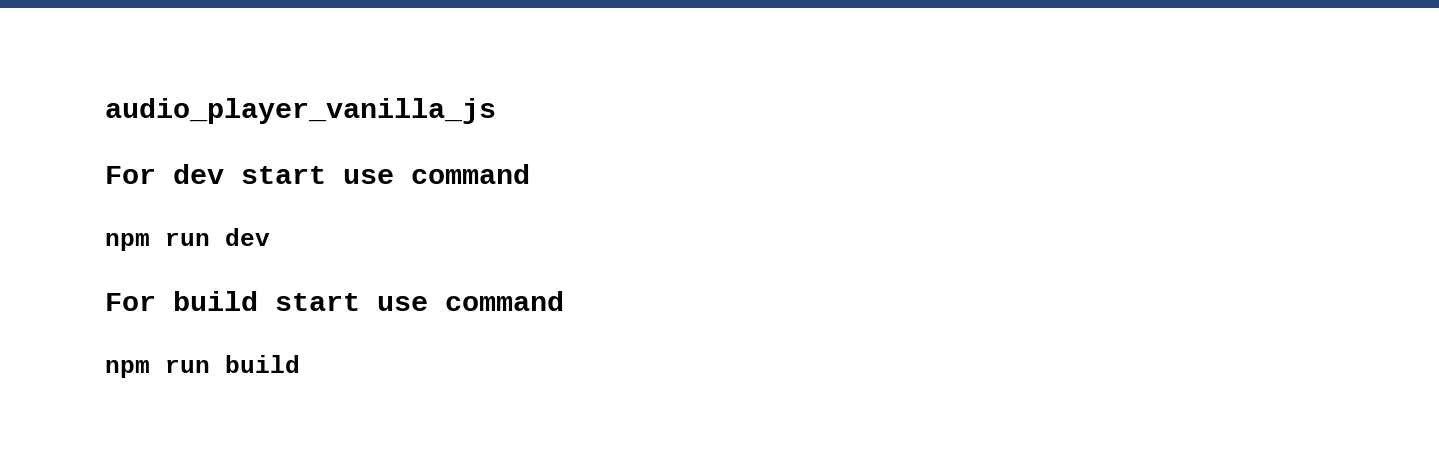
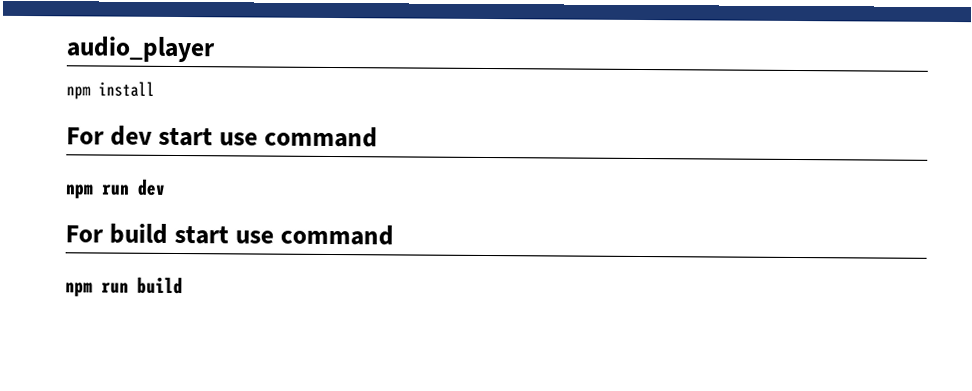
[105,98,496,124] audio_player_vanilla_js -> [66,36,216,63] [66,81,155,100] audio_player // npm install

